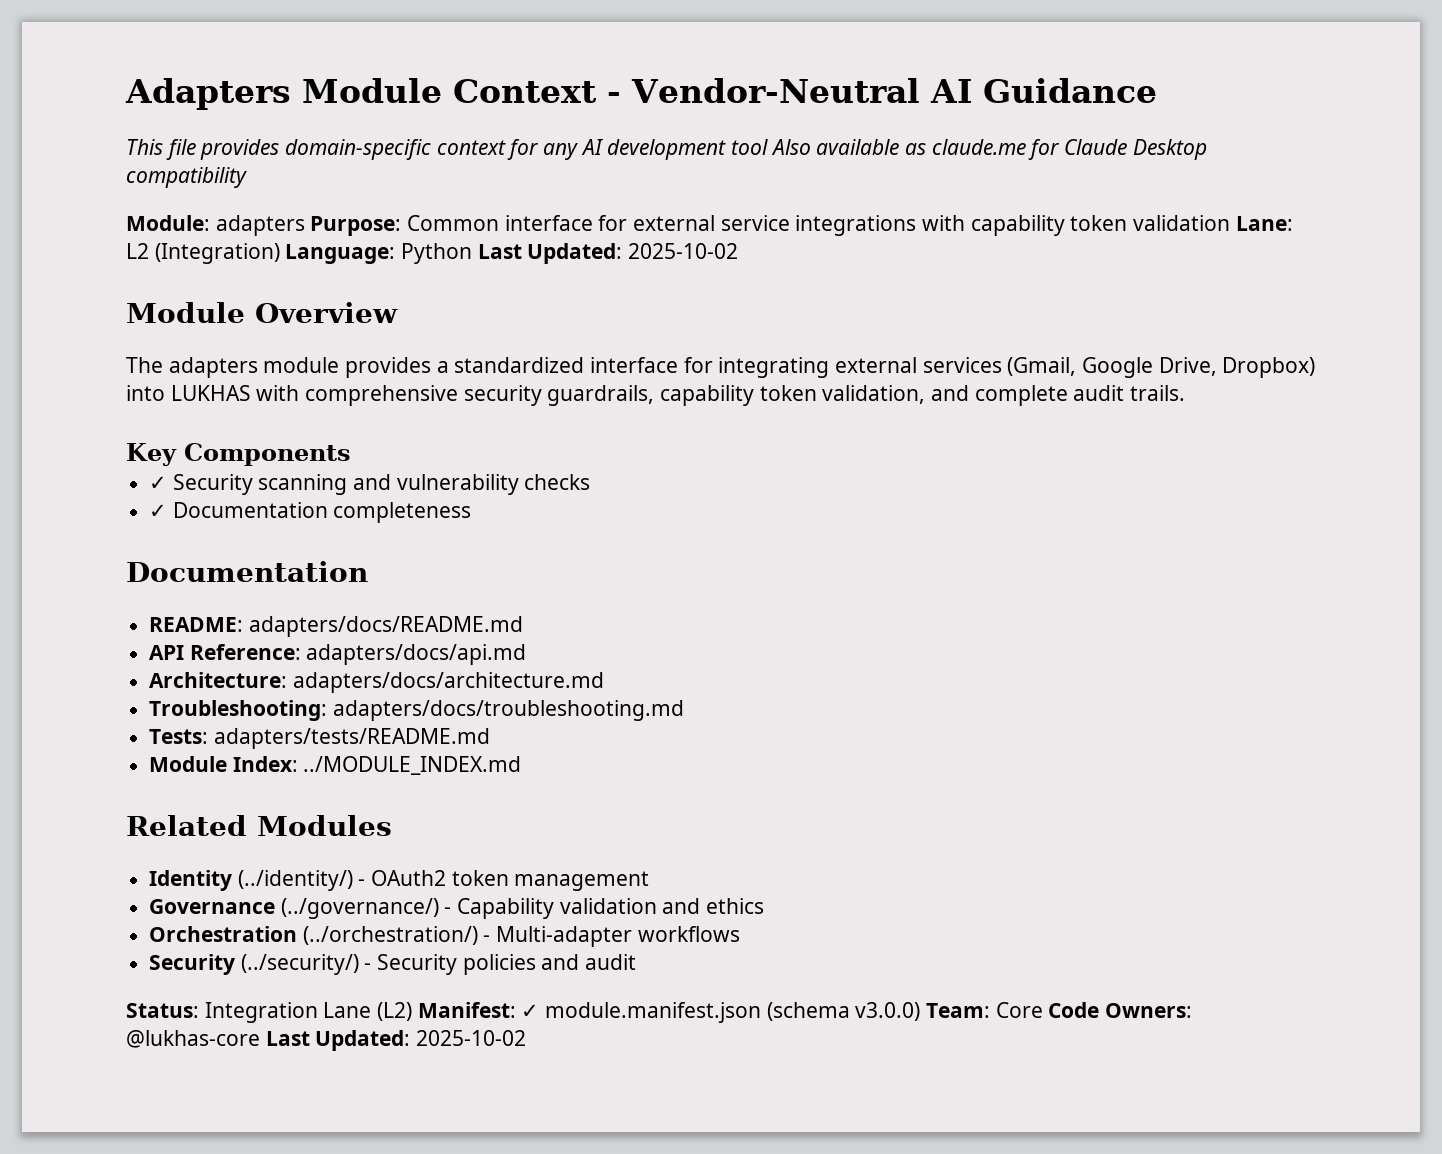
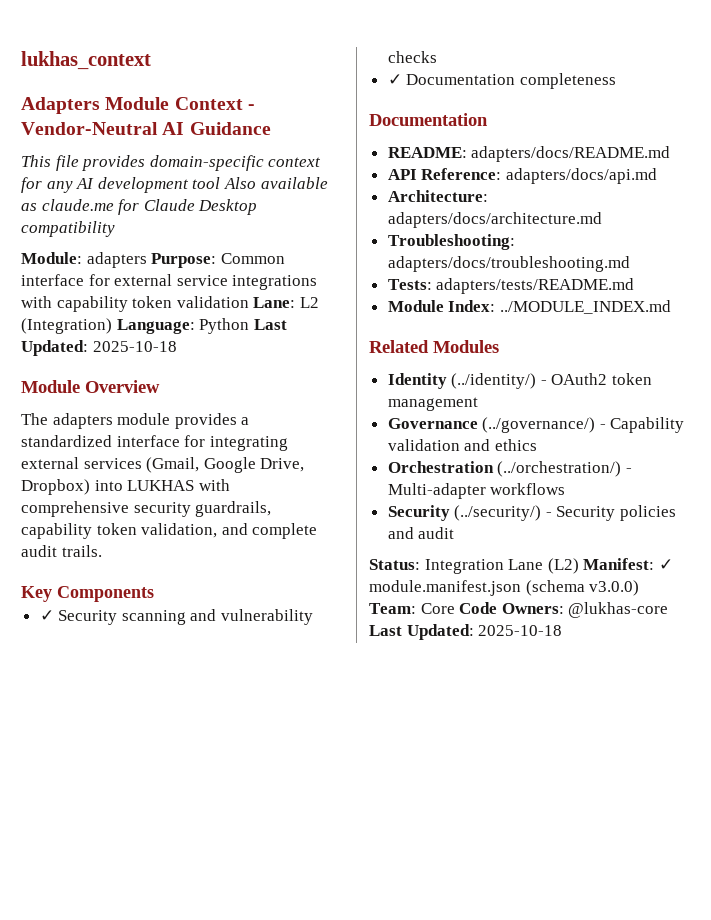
(125, 94) none -> [21,51,151,70] lukhas_context //
[628,243,739,259] 2025-10-02 -> [92,341,177,352] 2025-10-18
[416,1030,527,1046] 2025-10-02 -> [478,625,563,636] 2025-10-18

